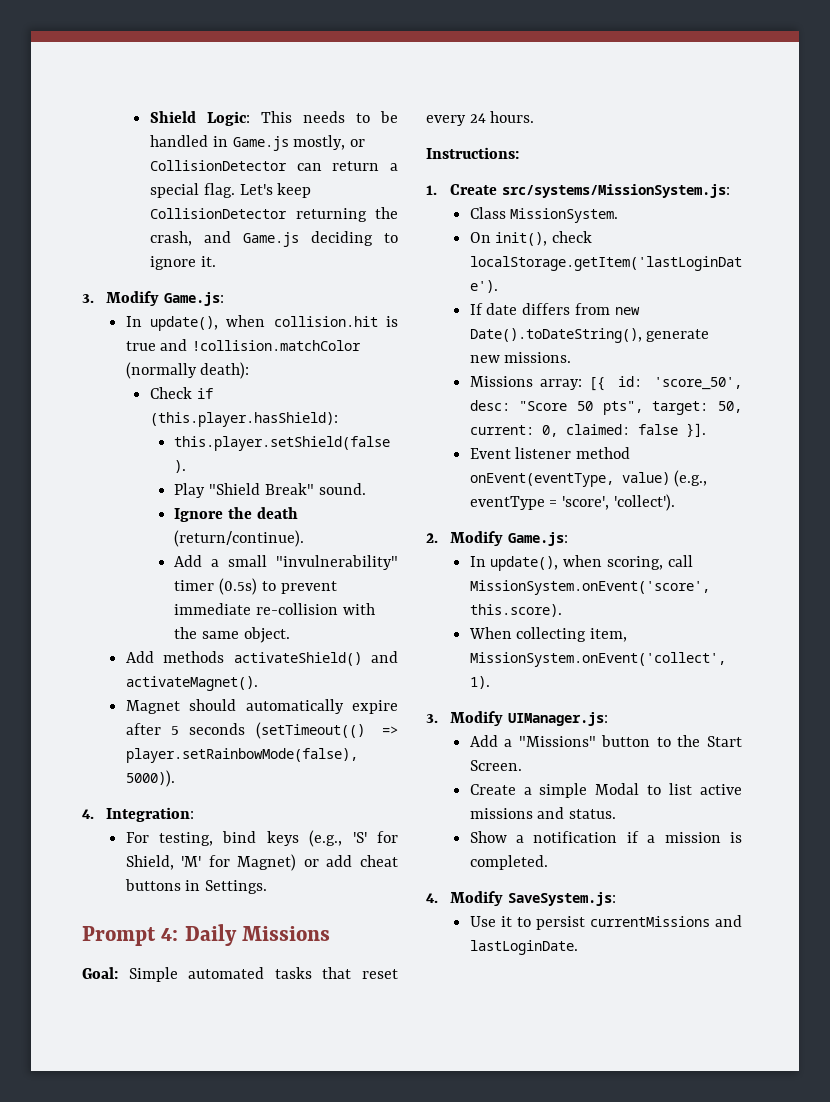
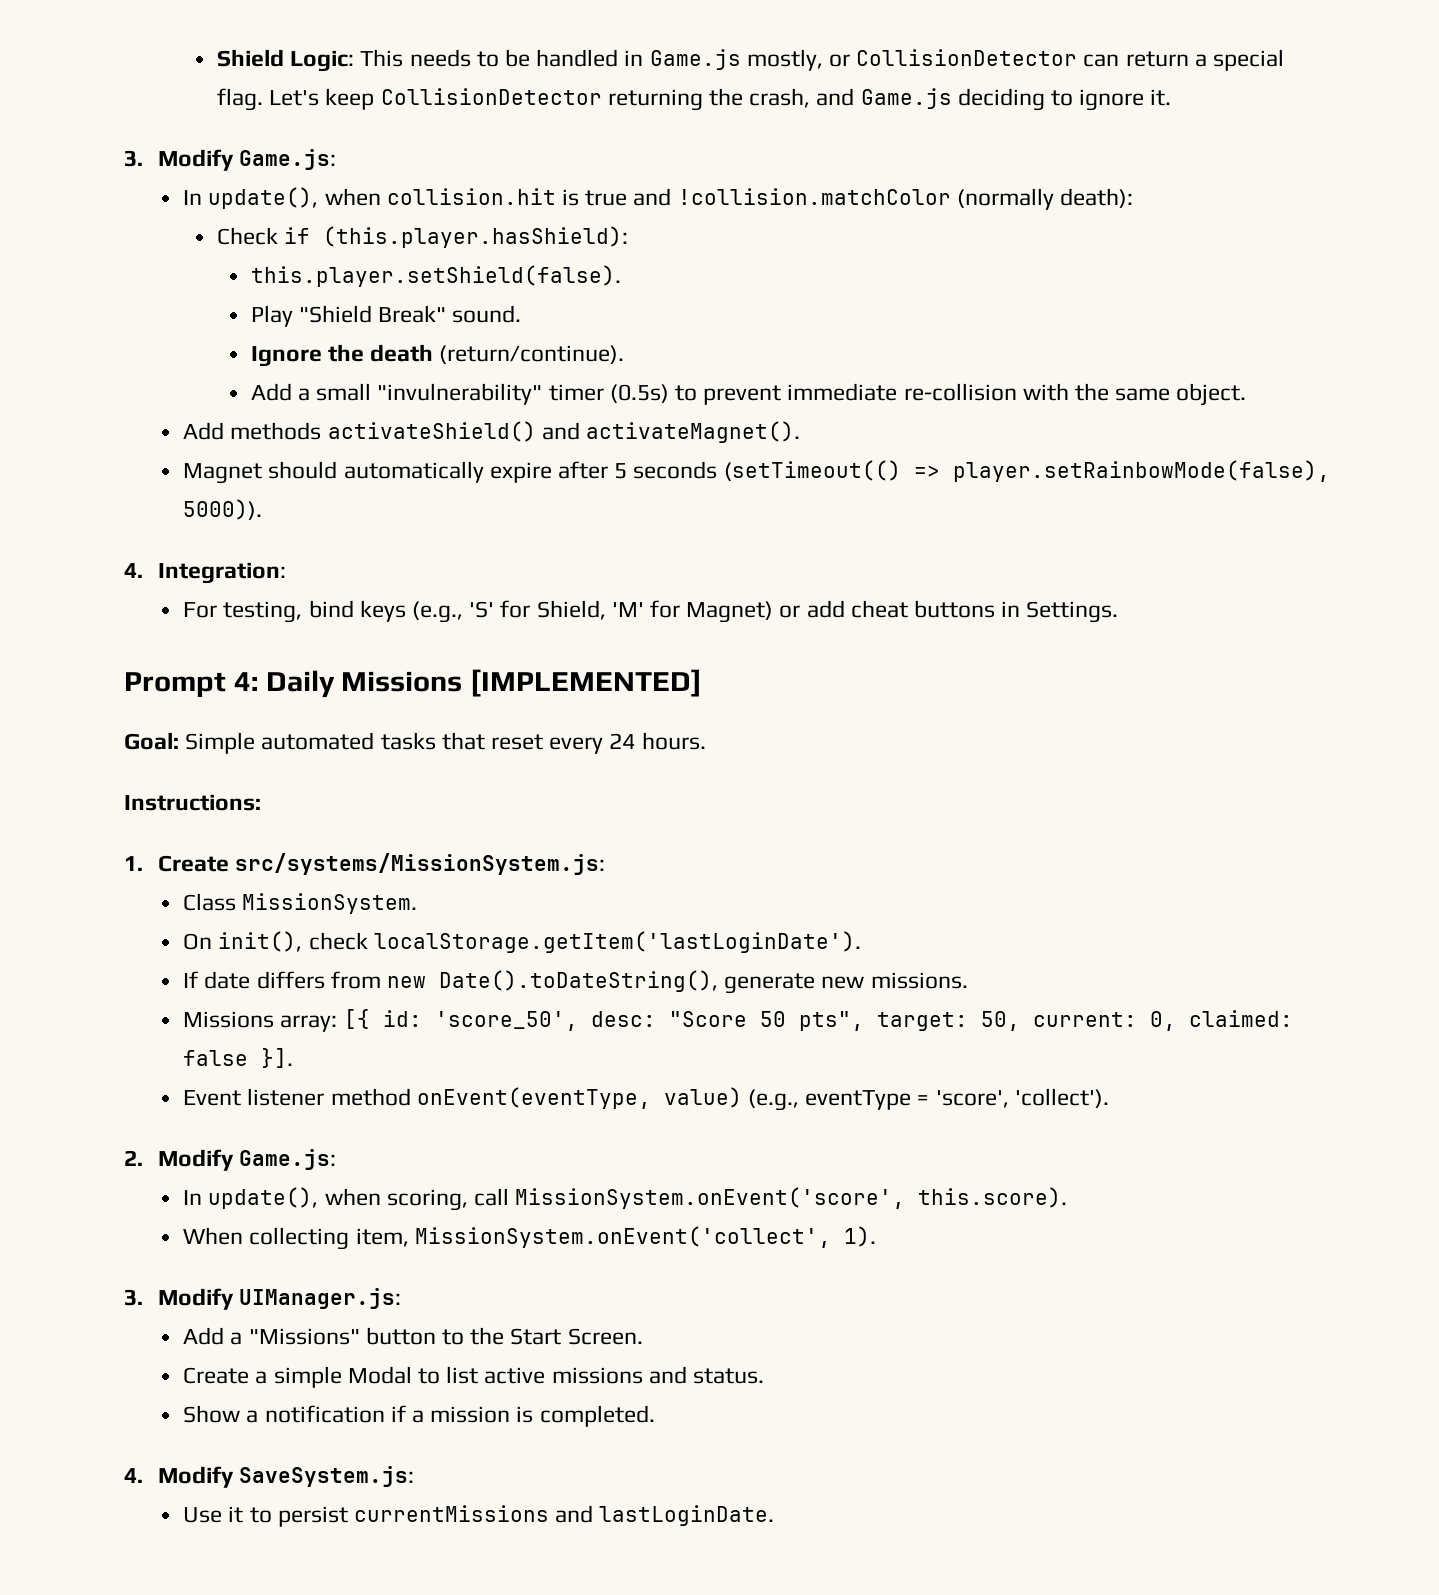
(331, 933) none -> [470,669,703,697] [IMPLEMENTED]

